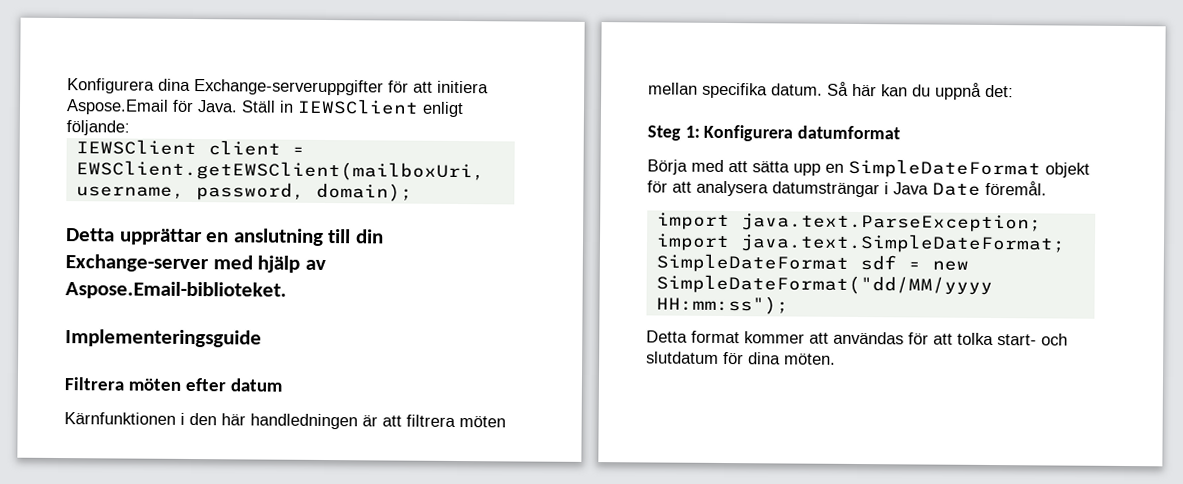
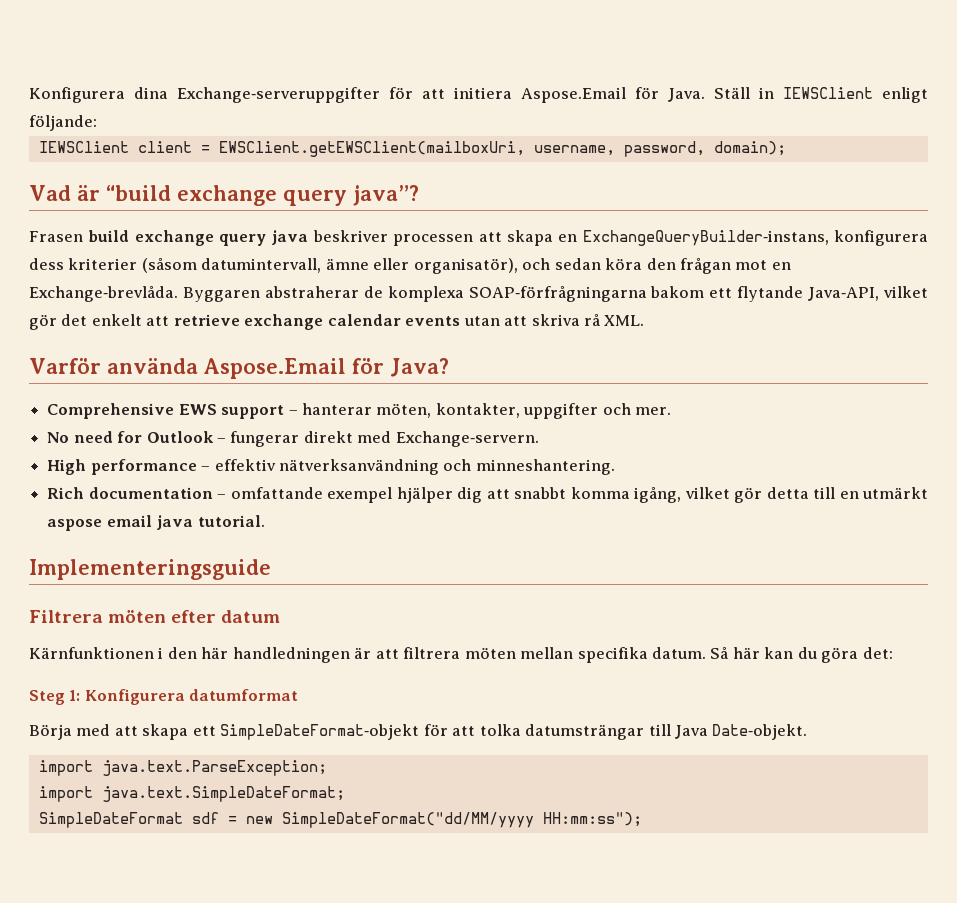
[65,228,384,246] [65,254,326,273] [65,281,287,300] Detta upprättar en anslutning till din Exchange-server med hjälp av Aspose.Email-biblioteket. -> [29,185,419,206] [29,230,929,246] [29,258,791,274] [29,286,928,302] [29,314,645,330] [29,358,449,379] [47,403,672,419] [47,431,539,447] [47,459,615,475] [47,487,929,503] [47,515,265,531] Vad är “build exchange query java”? // Frasen build exchange query java beskriver processen att skapa en ExchangeQueryBuilder‑instans, konfigurera dess kriterier (såsom datumintervall, ämne eller organisatör), och sedan köra den frågan mot en Exchange‑brevlåda. Byggaren abstraherar de komplexa SOAP‑förfrågningarna bakom ett flytande Java‑API, vilket gör det enkelt att retrieve exchange calendar events utan att skriva rå XML. // Varför använda Aspose.Email för Java? // Comprehensive EWS support – hanterar möten, kontakter, uppgifter och mer. // No need for Outlook – fungerar direkt med Exchange‑servern. // High performance – effektiv nätverksanvändning och minneshantering. // Rich documentation – omfattande exempel hjälper dig att snabbt komma igång, vilket gör detta till en utmärkt aspose email java tutorial.
[935,82,982,100] uppnå -> [821,648,859,663] göra
[752,158,1090,179] [647,180,1047,198] sätta upp en SimpleDateFormat objekt för att analysera datumsträngar i Java Date föremål. -> [142,724,808,740] skapa ett SimpleDateFormat‑objekt för att tolka datumsträngar till Java Date‑objekt.
[646,330,1068,346] [646,351,836,365] // Detta format kommer att användas för att tolka start- och slutdatum för dina möten. -> (642, 819) none

